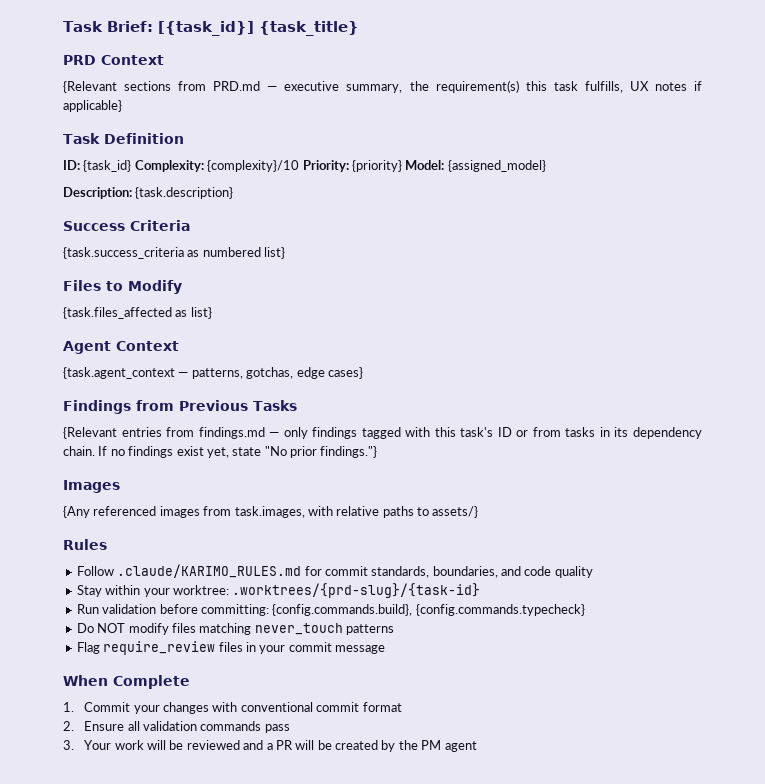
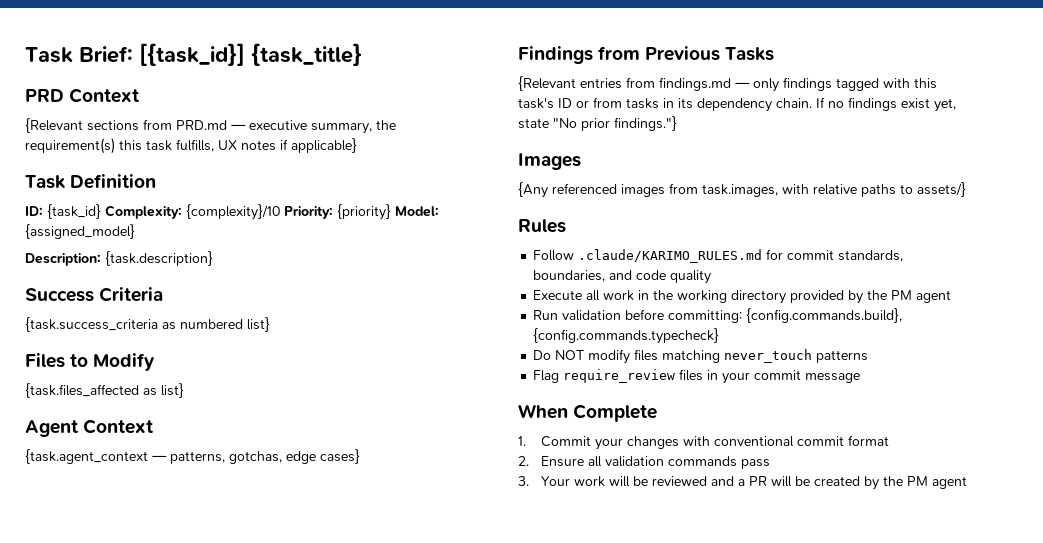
[76,583,481,598] Stay within your worktree: .worktrees/{prd-slug}/{task-id} -> [533,290,952,304] Execute all work in the working directory provided by the PM agent

